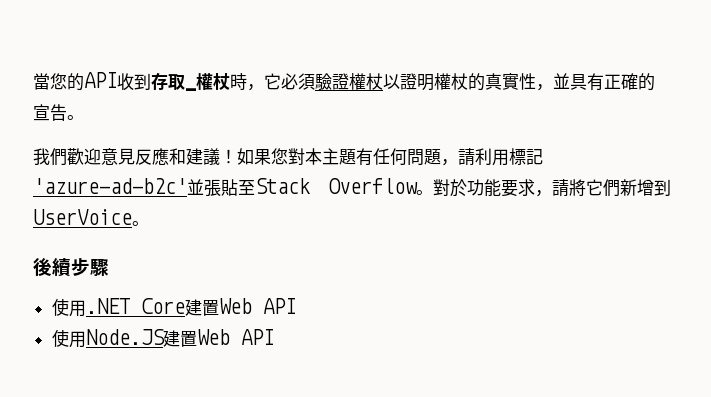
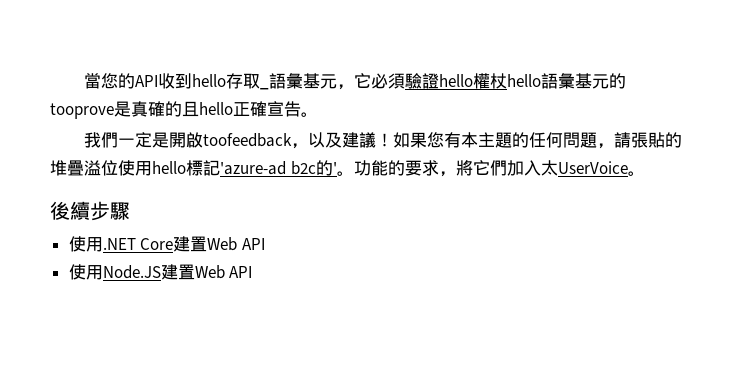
(151, 81) none -> [191,74,226,87] hello
[196,73,247,90] 權杖時 -> [268,73,337,89] 語彙基元
[349,73,655,91] [33,104,84,121] [33,148,186,166] 權杖以證明權杖的真實性，並具有正確的宣告。 // 我們歡迎意見反應和 -> [438,73,626,89] [50,101,318,119] [83,132,342,149] hello權杖hello語彙基元的tooprove是真確的且hello正確宣告。 // 我們一定是開啟toofeedback，以及
[288,148,373,166] 對本主題有 -> [443,132,529,148] 有本主題的
[475,148,543,166] [33,178,671,197] 利用標記'azure-ad-b2c'並張貼至Stack Overflow。對於功能要求，請將它們新增到 -> [630,132,682,148] [50,160,558,177] 張貼的堆疊溢位使用hello標記'azure-ad b2c的'。功能的要求，將它們加入太

